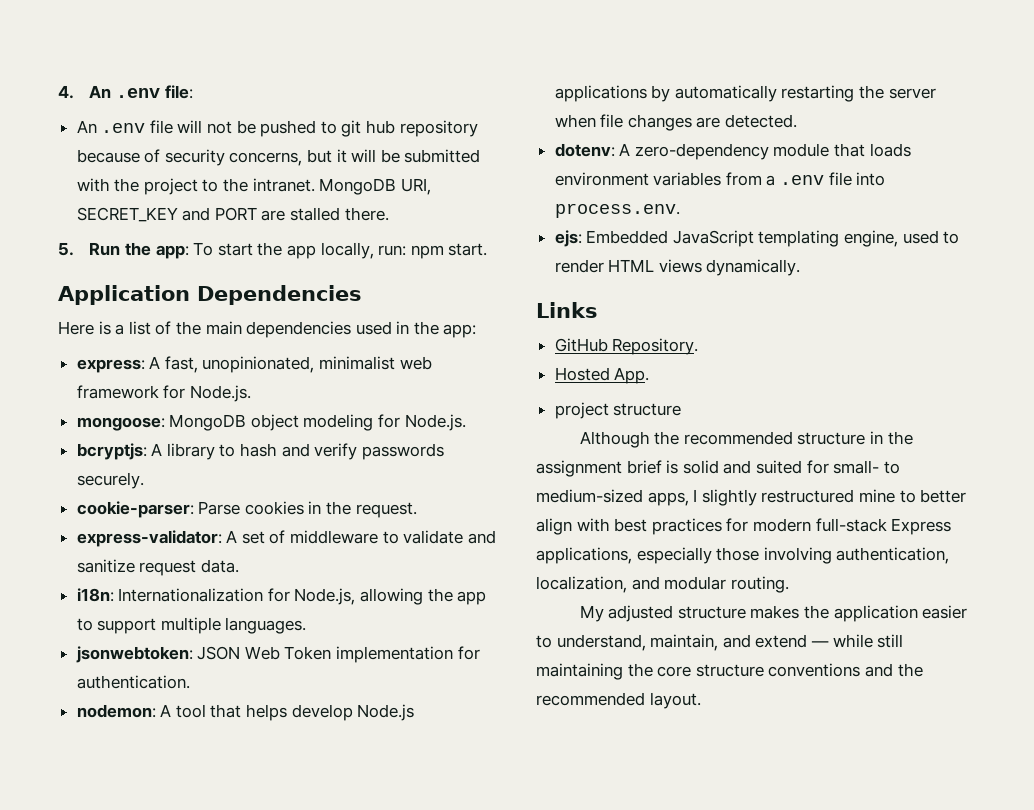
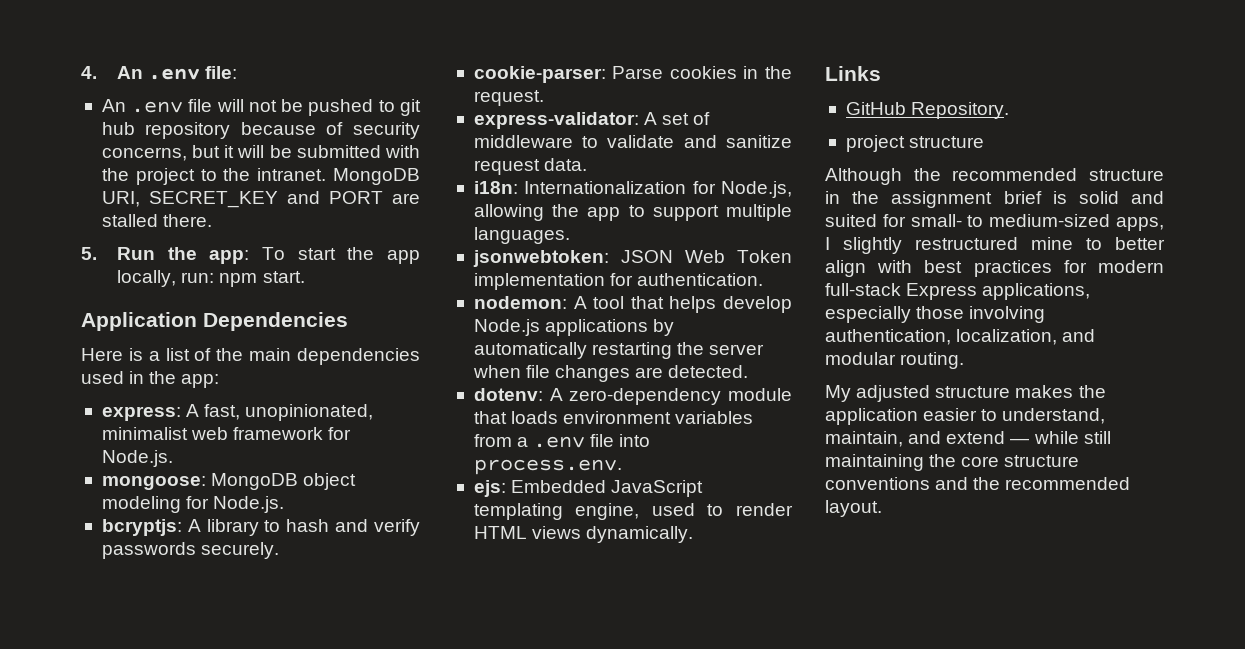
[554,367,650,384] // Hosted App. -> (1010, 110) none

